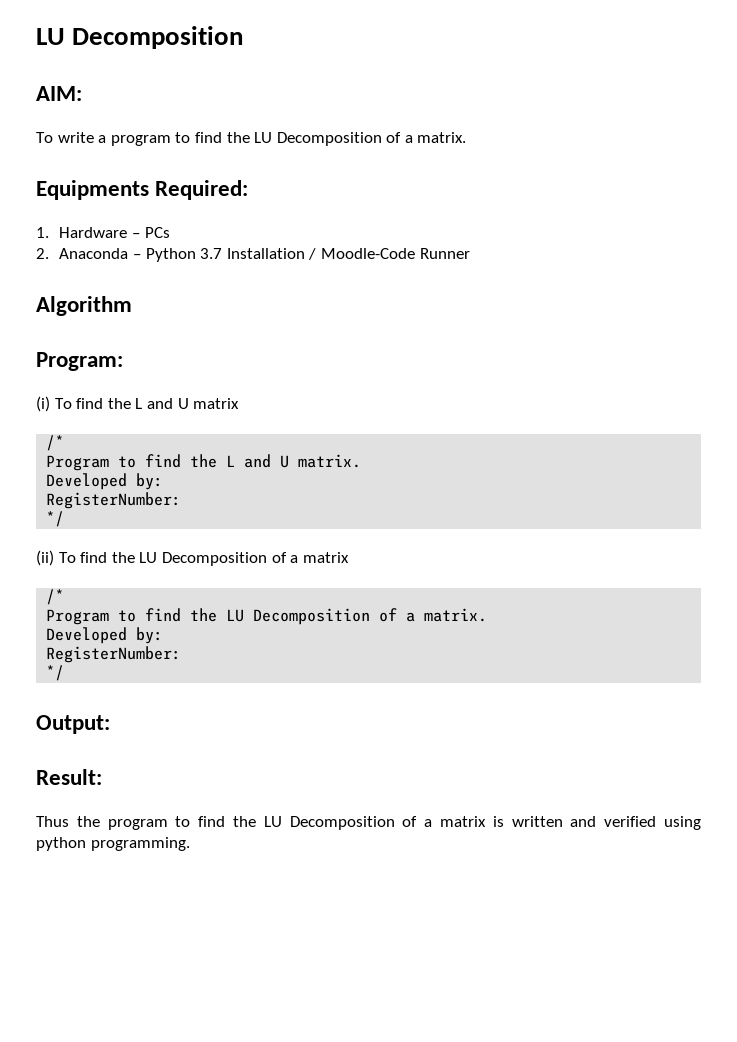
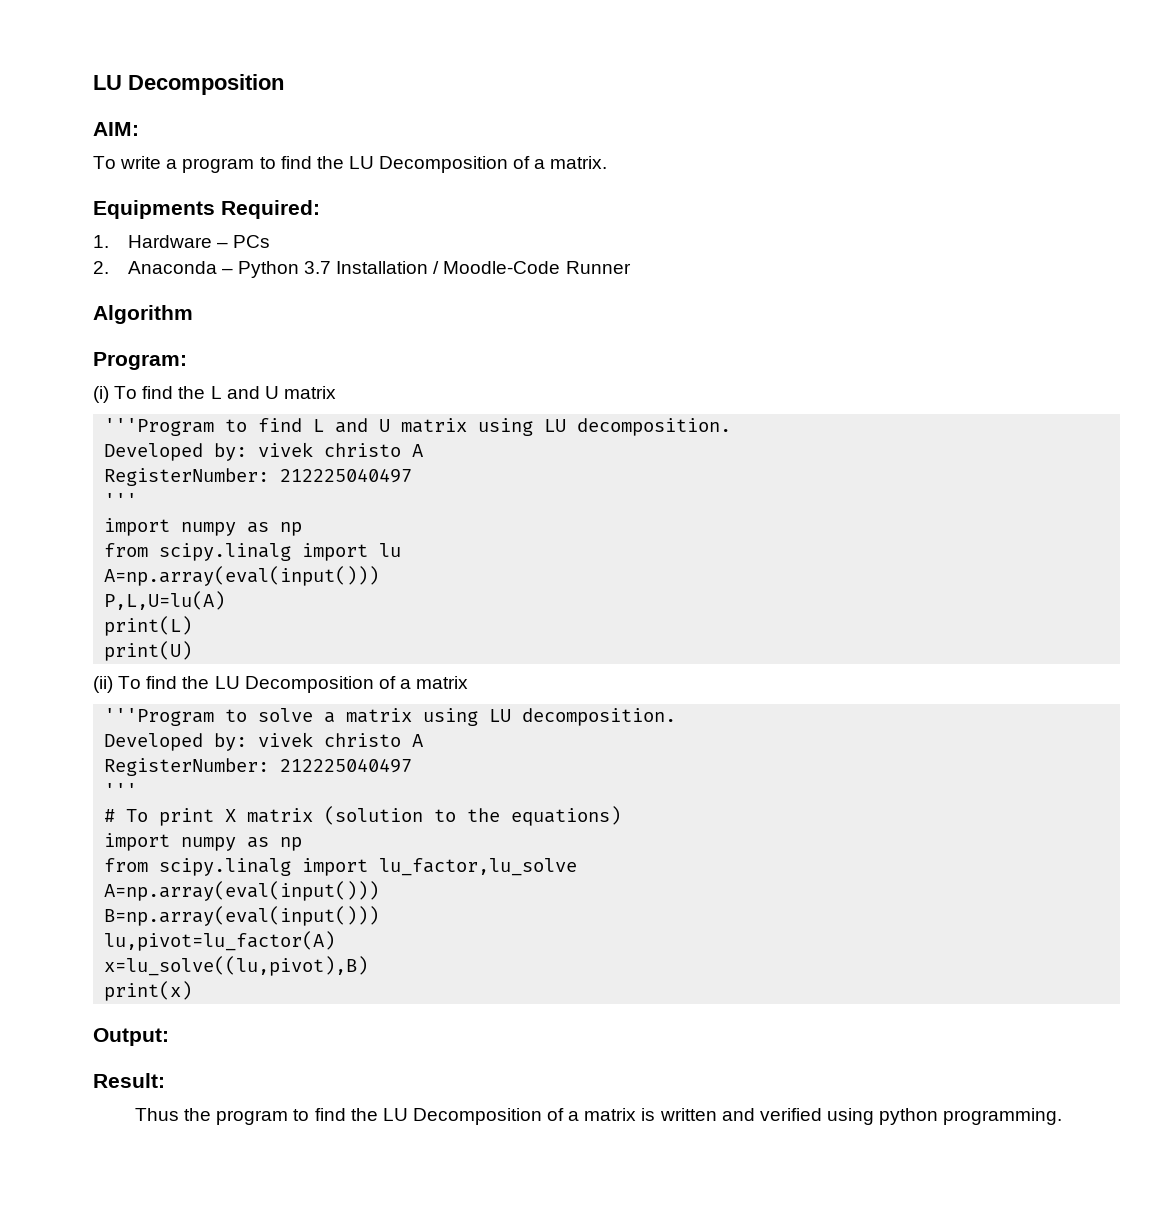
[46,435,65,451] [46,454,362,471] [46,473,164,490] [46,492,182,509] [46,511,65,527] /* // Program to find the L and U matrix. // Developed by: // RegisterNumber: // */ -> [104,418,732,436] [104,442,424,461] [104,468,413,486] [104,493,138,507] [104,518,303,536] [104,543,402,561] [104,566,380,586] [104,591,226,610] [104,616,193,636] [104,641,193,661] '''Program to find L and U matrix using LU decomposition. // Developed by: vivek christo A // RegisterNumber: 212225040497 // ''' // import numpy as np // from scipy.linalg import lu // A=np.array(eval(input())) // P,L,U=lu(A) // print(L) // print(U)
[46,589,65,605] [46,608,488,625] [46,627,164,644] [46,646,182,663] [46,665,65,681] /* // Program to find the LU Decomposition of a matrix. // Developed by: // RegisterNumber: // */ -> [104,708,677,726] [104,732,424,751] [104,758,413,776] [104,783,138,797] [104,806,622,826] [104,833,303,851] [104,858,578,876] [104,881,380,901] [104,906,380,926] [104,931,336,951] [104,956,369,976] [104,981,193,1001] '''Program to solve a matrix using LU decomposition. // Developed by: vivek christo A // RegisterNumber: 212225040497 // ''' // # To print X matrix (solution to the equations) // import numpy as np // from scipy.linalg import lu_factor,lu_solve // A=np.array(eval(input())) // B=np.array(eval(input())) // lu,pivot=lu_factor(A) // x=lu_solve((lu,pivot),B) // print(x)

